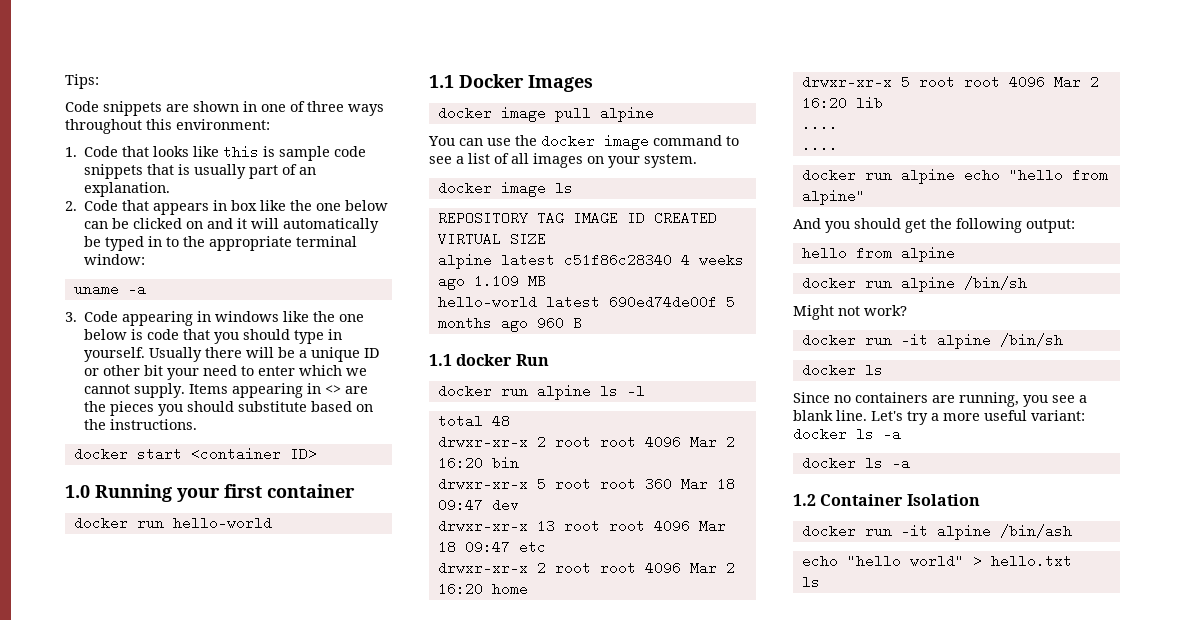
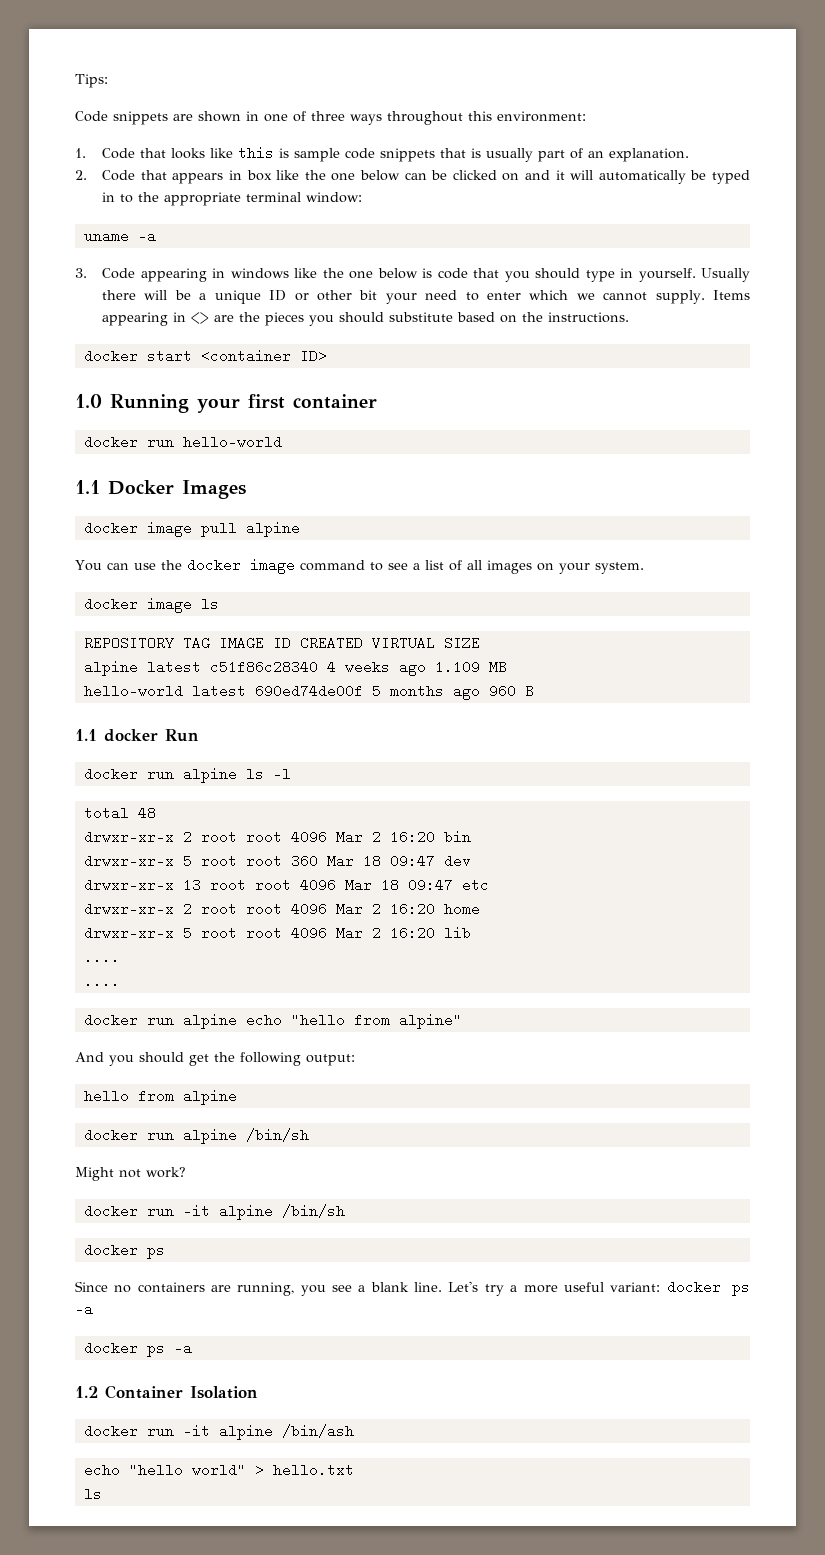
[864,365,883,375] ls -> [146,1248,165,1259] ps
[856,429,874,439] ls -> [731,1285,750,1296] ps
[864,458,883,468] ls -> [146,1346,165,1357] ps

